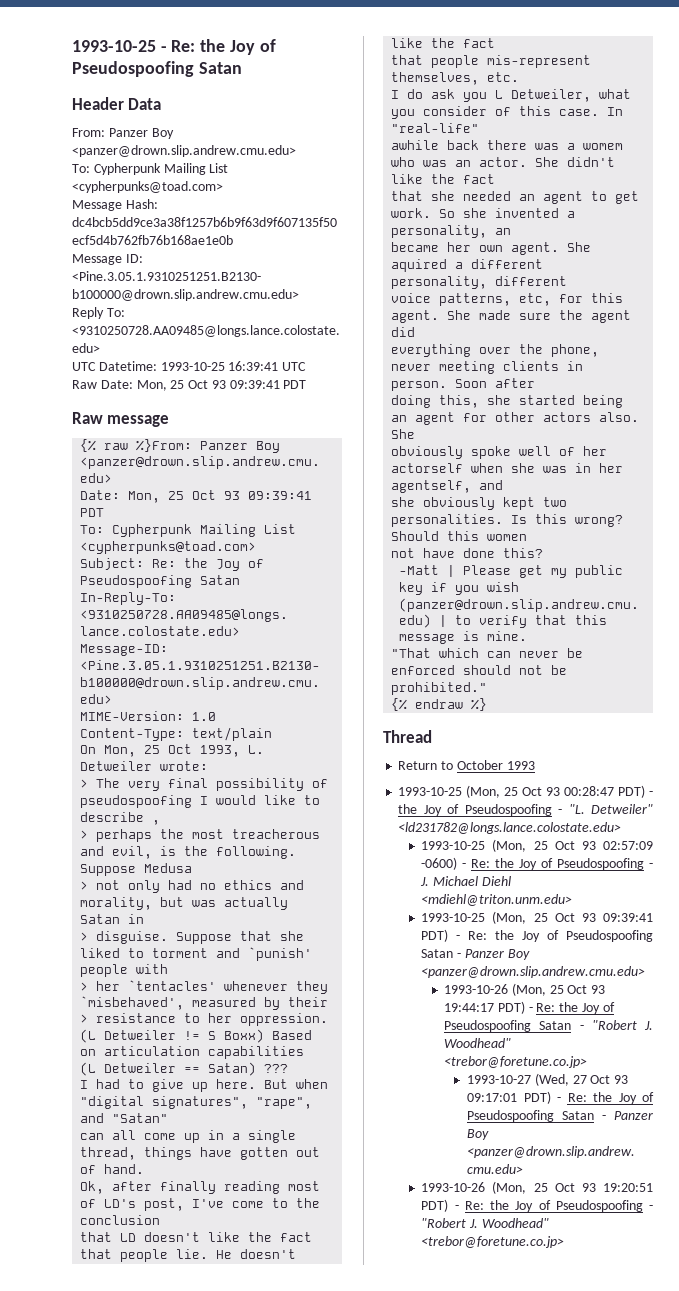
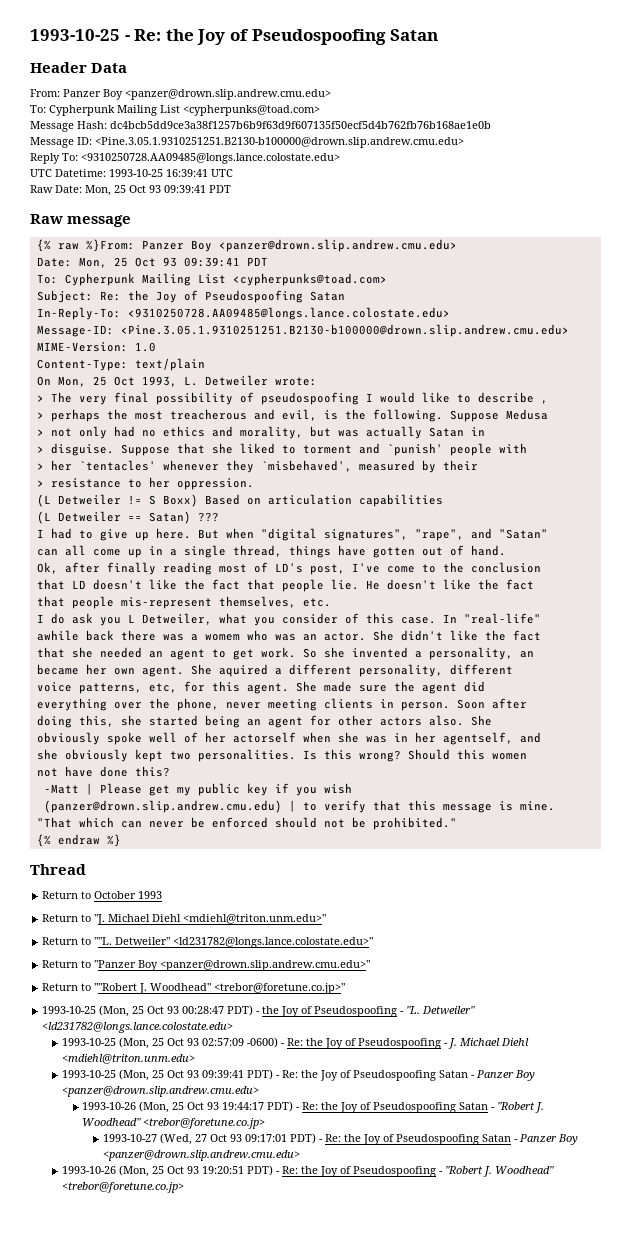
(535, 765) none -> [42,914,327,925] [42,937,374,948] [42,960,371,971] [42,983,346,994] // Return to "J. Michael Diehl <mdiehl@triton.unm.edu>" // Return to ""L. Detweiler" <ld231782@longs.lance.colostate.edu>" // Return to "Panzer Boy <panzer@drown.slip.andrew.cmu.edu>" // Return to ""Robert J. Woodhead" <trebor@foretune.co.jp>"

